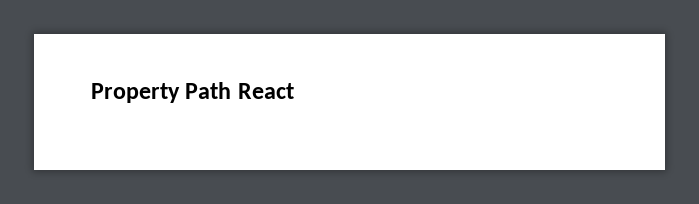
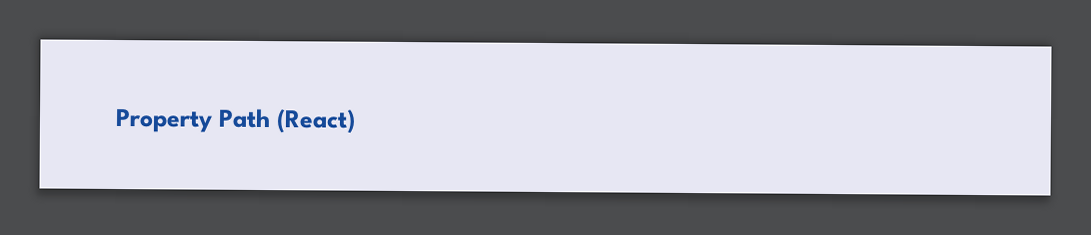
[237,83,294,99] React -> [276,109,356,134] (React)

